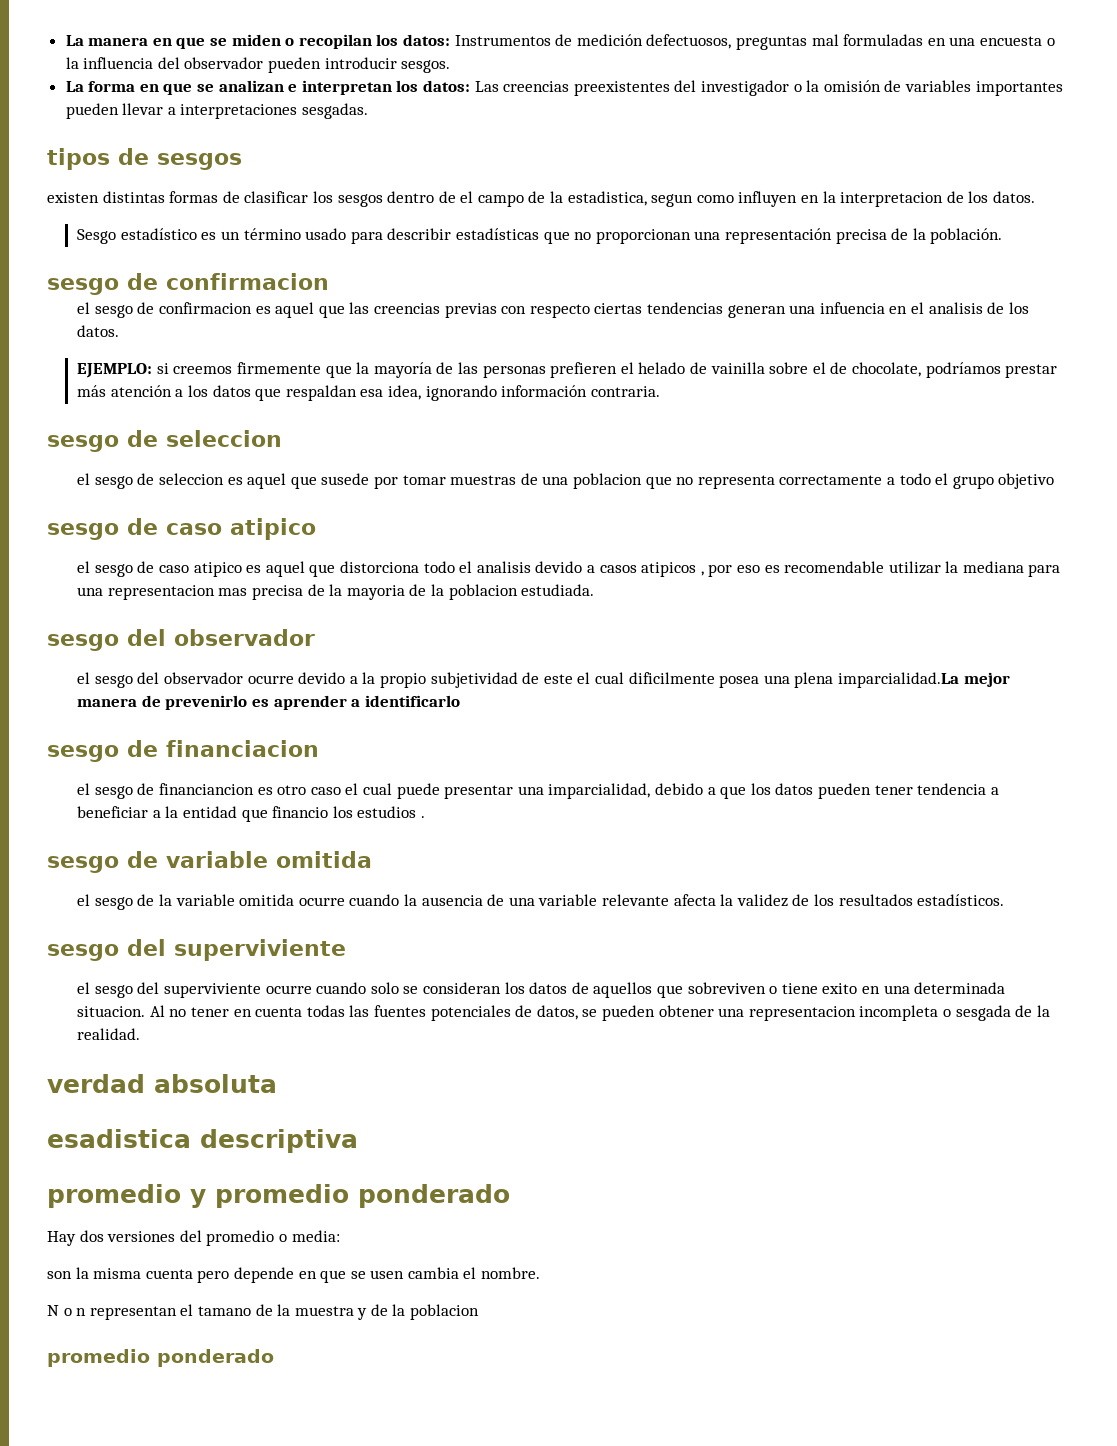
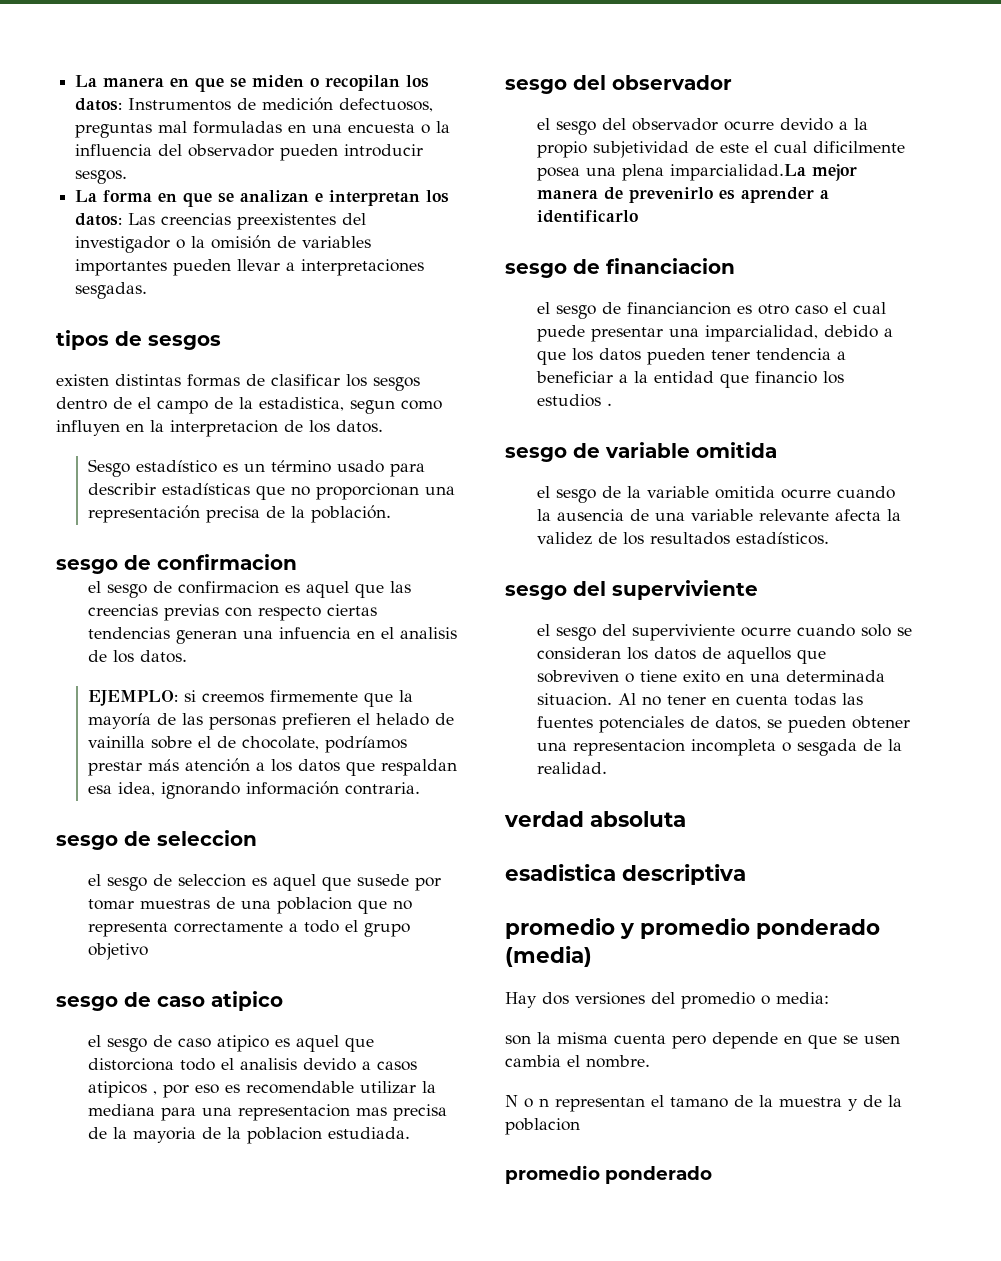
(510, 1196) none -> [505,946,592,967] (media)

